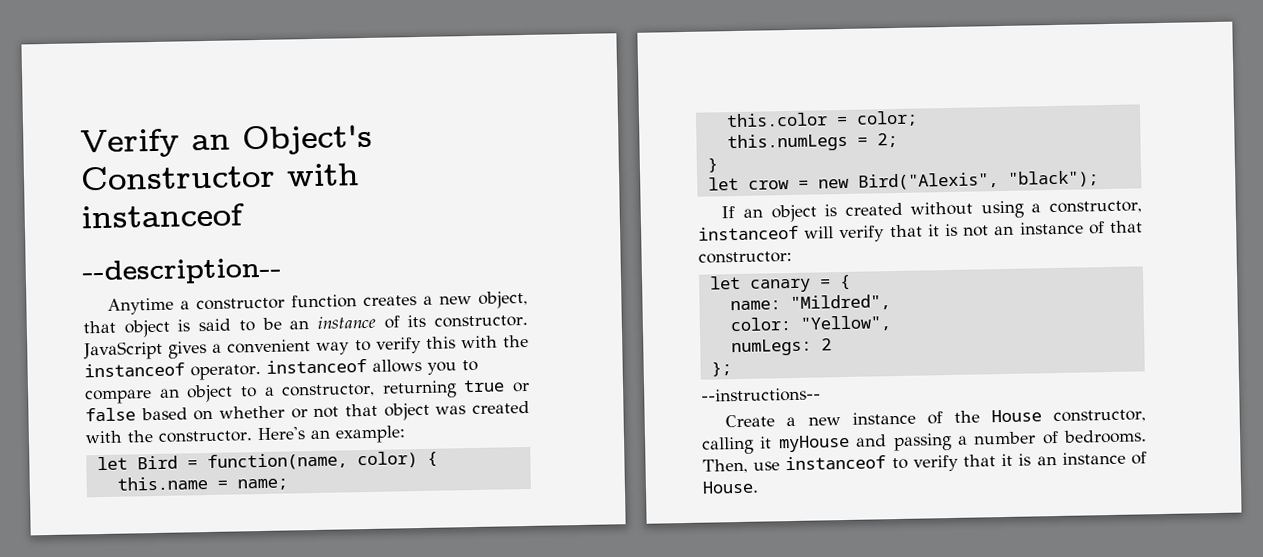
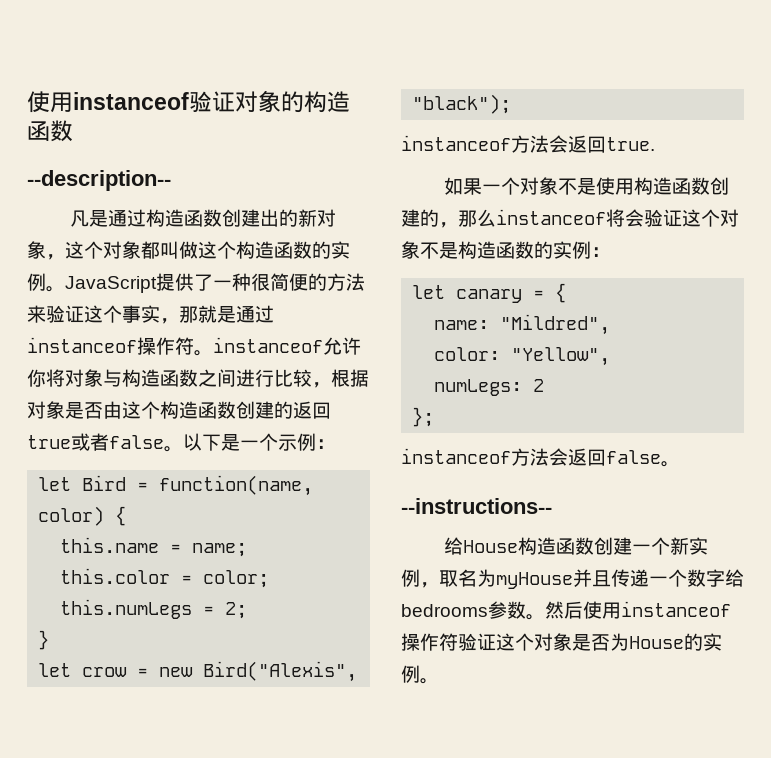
[80,123,373,159] [80,163,360,191] [81,203,245,229] [82,257,282,286] [107,290,529,315] [83,314,529,338] [83,334,529,361] [84,358,478,381] [85,379,530,405] [85,400,530,422] [85,425,406,444] Verify an Object's Constructor with instanceof // --description-- // Anytime a constructor function creates a new object, that object is said to be an instance of its constructor. JavaScript gives a convenient way to verify this with the instanceof operator. instanceof allows you to compare an object to a constructor, returning true or false based on whether or not that object was created with the constructor. Here's an example: -> [27,90,350,113] [27,120,73,142] [27,170,171,191] [69,209,336,227] [27,241,350,260] [27,273,365,293] [27,305,274,324] [27,337,361,356] [27,369,369,388] [27,401,331,419] [27,433,335,452] 使用instanceof验证对象的构造函数 // --description-- // 凡是通过构造函数创建出的新对象，这个对象都叫做这个构造函数的实例。JavaScript提供了一种很简便的方法来验证这个事实，那就是通过instanceof操作符。instanceof允许你将对象与构造函数之间进行比较，根据对象是否由这个构造函数创建的返回true或者false。以下是一个示例：
[721,200,1142,223] [698,220,1143,243] [698,250,792,264] If an object is created without using a constructor, instanceof will verify that it is not an instance of that constructor: -> [401,135,655,153] [443,177,729,195] [401,209,739,228] [401,241,610,259] instanceof方法会返回true. // 如果一个对象不是使用构造函数创建的，那么instanceof将会验证这个对象不是构造函数的实例：
[701,387,821,403] [725,409,1146,428] [702,429,1147,455] [702,451,1147,474] [702,480,759,494] --instructions-- // Create a new instance of the House constructor, calling it myHouse and passing a number of bedrooms. Then, use instanceof to verify that it is an instance of House. -> [401,448,680,467] [401,498,552,514] [443,537,708,555] [401,569,744,589] [401,601,731,620] [401,633,722,651] [401,665,439,684] instanceof方法会返回false。 // --instructions-- // 给House构造函数创建一个新实例，取名为myHouse并且传递一个数字给bedrooms参数。然后使用instanceof操作符验证这个对象是否为House的实例。

